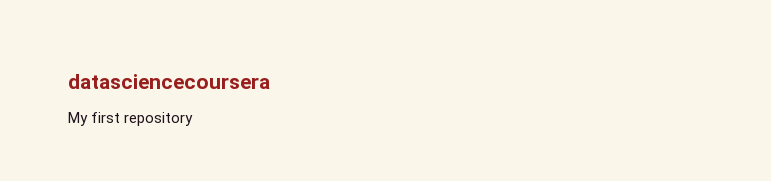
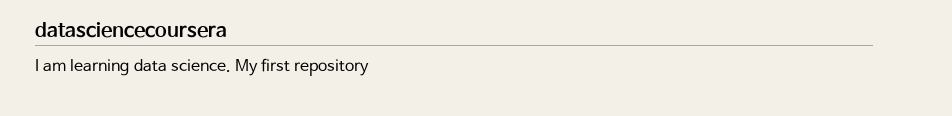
(270, 81) none -> [35,59,231,76] I am learning data science.

